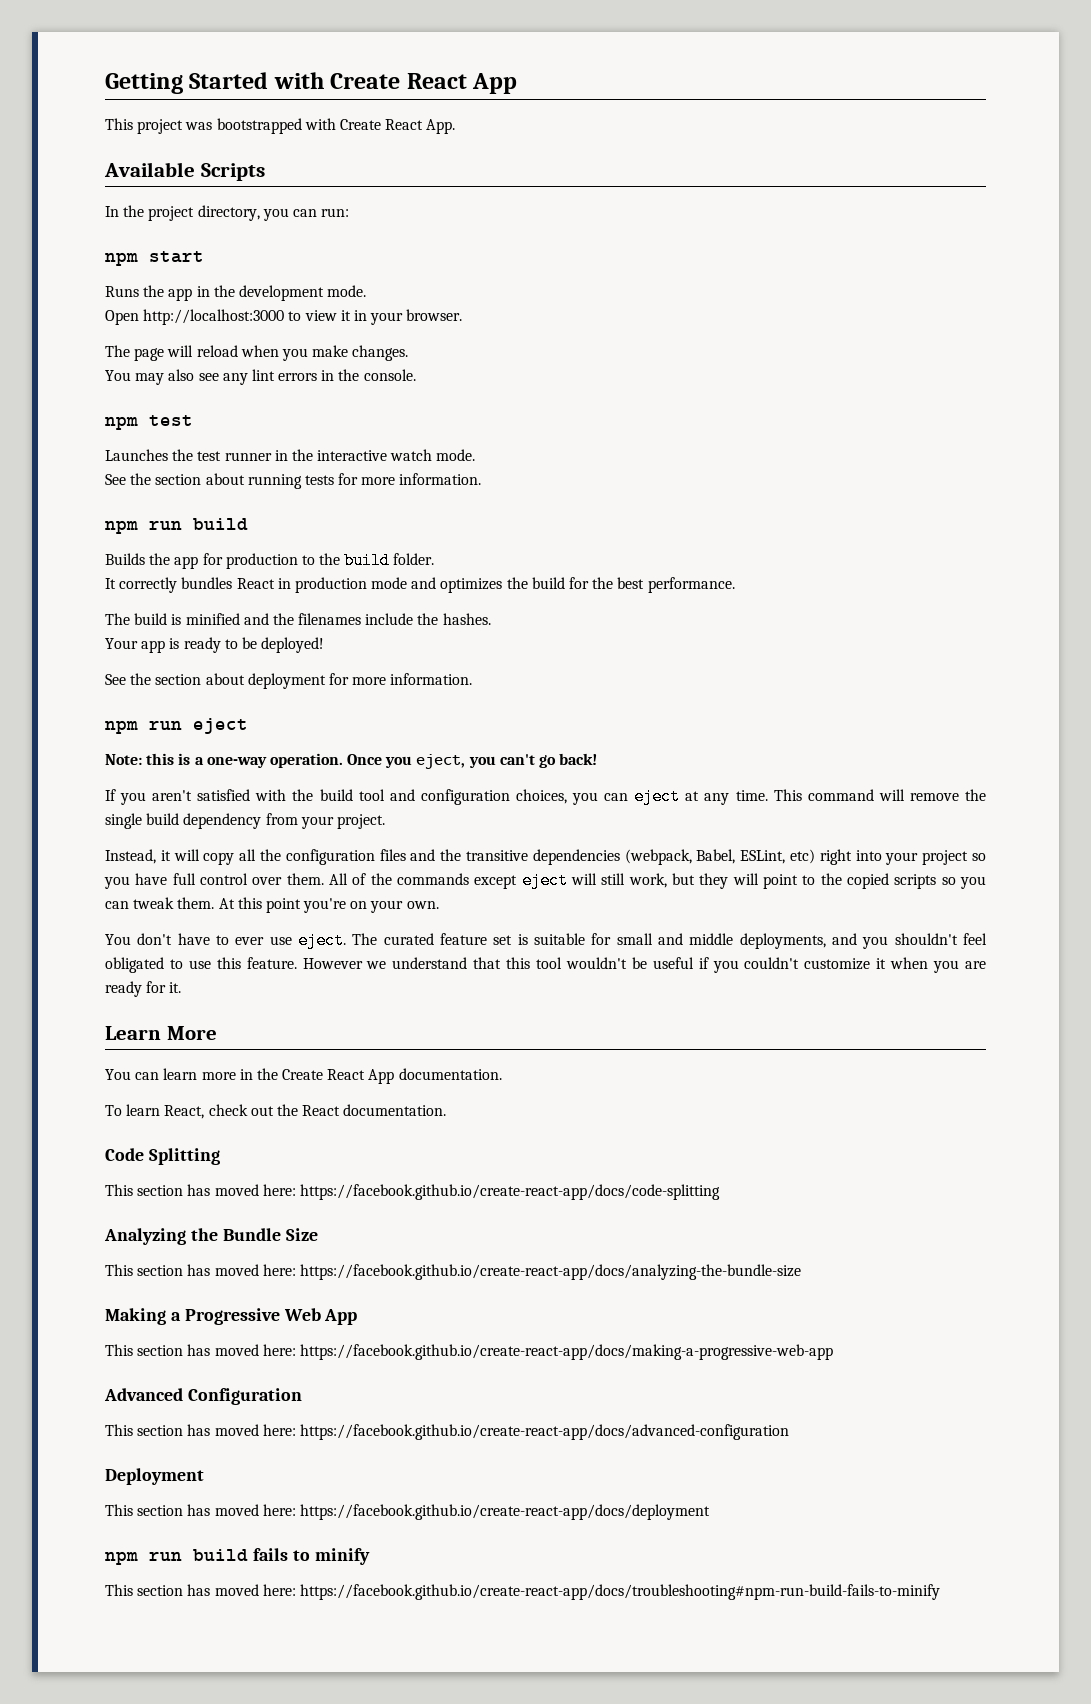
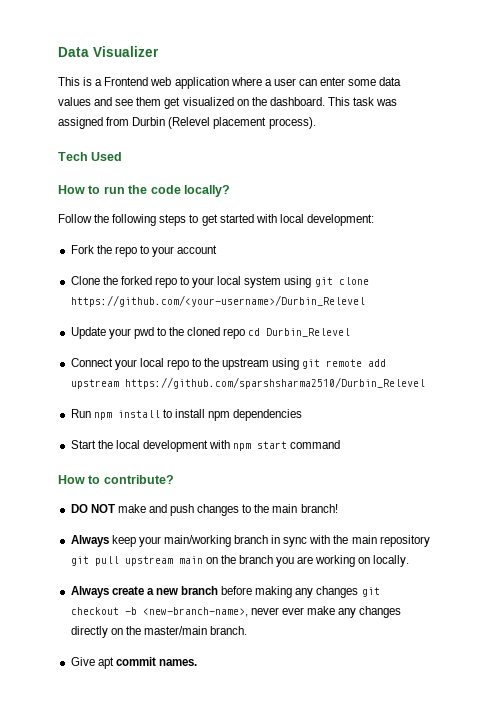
[105,72,518,94] [105,118,456,134] [104,162,265,181] [105,205,350,221] [105,251,204,266] [105,285,367,301] [105,309,463,325] [105,345,409,361] [105,369,416,385] [105,415,193,430] [105,449,476,461] [105,473,482,489] [105,518,248,534] [105,552,435,569] [105,577,735,593] [105,613,491,625] [105,637,325,653] [105,673,473,689] [105,718,248,734] [105,753,598,769] [105,788,986,805] [105,813,385,829] [105,849,986,865] [104,872,987,889] [105,897,439,913] [105,932,988,949] [105,957,987,973] [105,981,182,997] [105,1026,217,1040] [105,1068,502,1084] [105,1104,447,1119] [105,1148,220,1165] [105,1184,720,1200] [104,1228,318,1245] [105,1264,801,1280] [105,1308,358,1325] [105,1344,833,1360] [104,1388,302,1405] [105,1424,789,1440] [105,1468,204,1485] [105,1504,710,1520] [105,1548,370,1565] [105,1584,940,1600] Getting Started with Create React App // This project was bootstrapped with Create React App. // Available Scripts // In the project directory, you can run: // npm start // Runs the app in the development mode. // Open http://localhost:3000 to view it in your browser. // The page will reload when you make changes. // You may also see any lint errors in the console. // npm test // Launches the test runner in the interactive watch mode. // See the section about running tests for more information. // npm run build // Builds the app for production to the build folder. // It correctly bundles React in production mode and optimizes the build for the best performance. // The build is minified and the filenames include the hashes. // Your app is ready to be deployed! // See the section about deployment for more information. // npm run eject // Note: this is a one-way operation. Once you eject, you can't go back! // If you aren't satisfied with the build tool and configuration choices, you can eject at any time. This command will remove the single build dependency from your project. // Instead, it will copy all the configuration files and the transitive dependencies (webpack, Babel, ESLint, etc) right into your project so you have full control over them. All of the commands except eject will still work, but they will point to the copied scripts so you can tweak them. At this point you're on your own. // You don't have to ever use eject. The curated feature set is suitable for small and middle deployments, and you shouldn't feel obligated to use this feature. However we understand that this tool wouldn't be useful if you couldn't customize it when you are ready for it. // Learn More // You can learn more in the Create React App documentation. // To learn React, check out the React documentation. // Code Splitting // This section has moved here: https://facebook.github.io/create-react-app/docs/code-splitting // Analyzing the Bundle Size // This section has moved here: https://facebook.github.io/create-react-app/docs/analyzing-the-bundle-size // Making a Progressive Web App // This section has moved here: https://facebook.github.io/create-react-app/docs/making-a-progressive-web-app // Advanced Configuration // This section has moved here: https://facebook.github.io/create-react-app/docs/advanced-configuration // Deployment // This section has moved here: https://facebook.github.io/create-react-app/docs/deployment // npm run build fails to minify // This section has moved here: https://facebook.github.io/create-react-app/docs/troubleshooting#npm-run-build-fails-to-minify -> [58,46,159,57] [58,77,402,89] [58,97,398,109] [58,117,316,129] [58,152,123,161] [58,185,230,197] [58,214,374,226] [70,245,218,257] [70,276,369,288] [70,295,365,307] [70,327,351,339] [70,358,387,370] [70,377,425,389] [70,409,303,421] [70,440,341,452] [58,475,174,484] [70,504,338,516] [70,535,430,547] [70,555,410,567] [70,586,380,598] [70,606,402,618] [70,626,248,638] [70,657,197,669] Data Visualizer // This is a Frontend web application where a user can enter some data values and see them get visualized on the dashboard. This task was assigned from Durbin (Relevel placement process). // Tech Used // How to run the code locally? // Follow the following steps to get started with local development: // Fork the repo to your account // Clone the forked repo to your local system using git clone https://github.com/<your-username>/Durbin_Relevel // Update your pwd to the cloned repo cd Durbin_Relevel // Connect your local repo to the upstream using git remote add upstream https://github.com/sparshsharma2510/Durbin_Relevel // Run npm install to install npm dependencies // Start the local development with npm start command // How to contribute? // DO NOT make and push changes to the main branch! // Always keep your main/working branch in sync with the main repository git pull upstream main on the branch you are working on locally. // Always create a new branch before making any changes git checkout -b <new-branch-name>, never ever make any changes directly on the master/main branch. // Give apt commit names.

